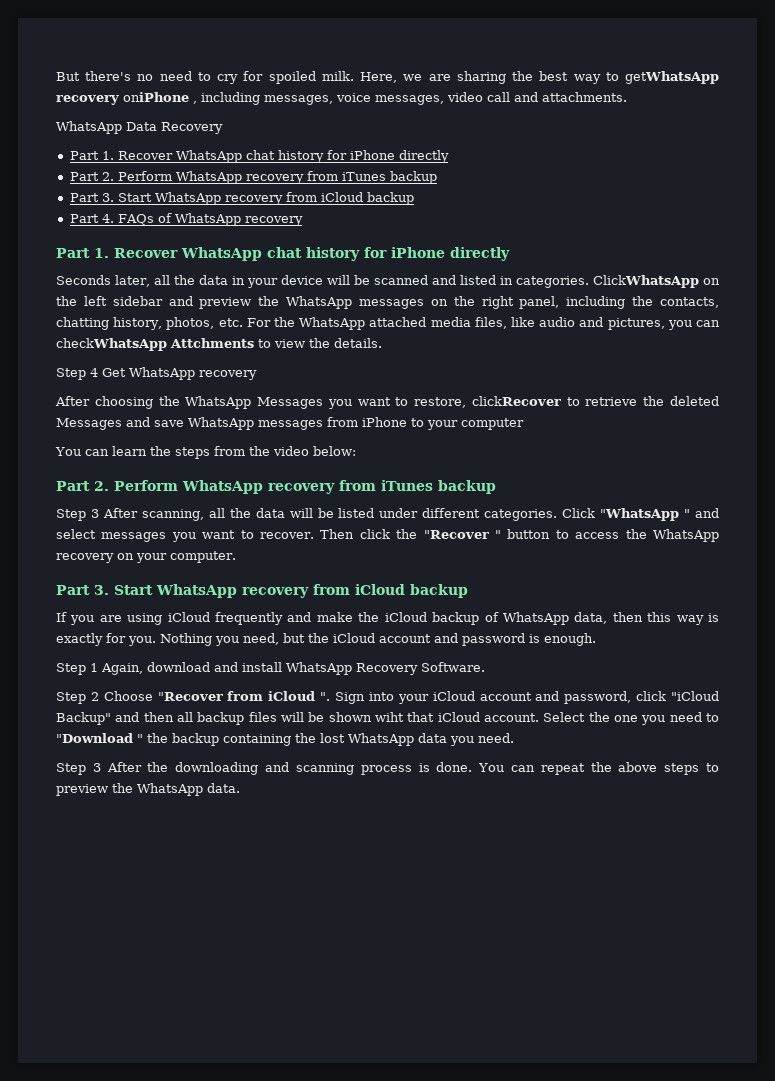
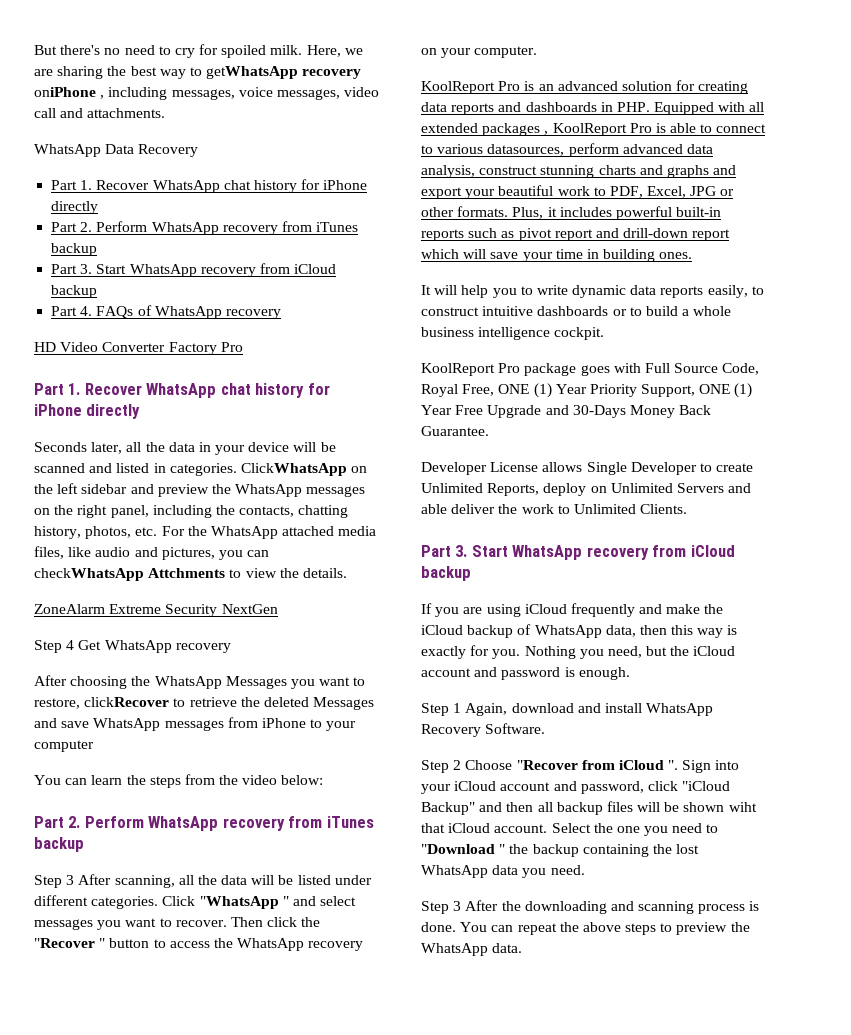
(303, 221) none -> [34,342,243,355] // HD Video Converter Factory Pro
(382, 343) none -> [34,604,278,617] // ZoneAlarm Extreme Security NextGen
(236, 557) none -> [421,80,749,94] [421,102,765,115] [421,123,767,136] [421,143,713,157] [421,165,737,178] [421,185,735,199] [421,206,722,220] [421,228,731,241] [421,249,693,262] [421,285,764,298] [421,306,732,316] [421,327,605,340] [421,363,760,376] [421,383,753,398] [421,405,712,418] [421,426,489,436] [421,462,754,475] [421,483,752,496] [421,504,688,514] // KoolReport Pro is an advanced solution for creating data reports and dashboards in PHP. Equipped with all extended packages , KoolReport Pro is able to connect to various datasources, perform advanced data analysis, construct stunning charts and graphs and export your beautiful work to PDF, Excel, JPG or other formats. Plus, it includes powerful built-in reports such as pivot report and drill-down report which will save your time in building ones. // It will help you to write dynamic data reports easily, to construct intuitive dashboards or to build a whole business intelligence cockpit. // KoolReport Pro package goes with Full Source Code, Royal Free, ONE (1) Year Priority Support, ONE (1) Year Free Upgrade and 30-Days Money Back Guarantee. // Developer License allows Single Developer to create Unlimited Reports, deploy on Unlimited Servers and able deliver the work to Unlimited Clients.

